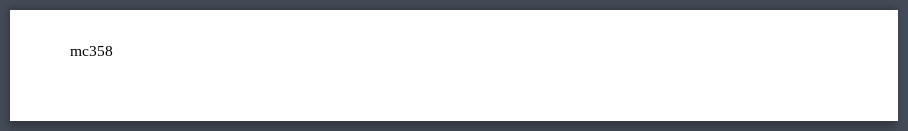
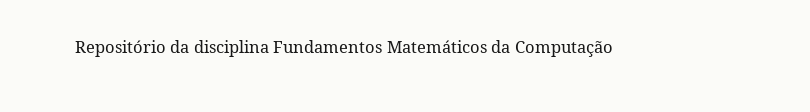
[70,46,113,56] mc358 -> [75,40,613,57] Repositório da disciplina Fundamentos Matemáticos da Computação

